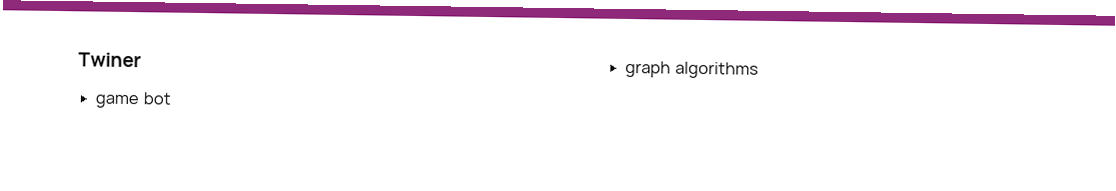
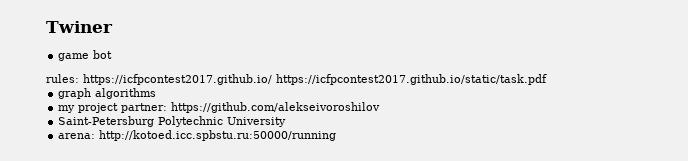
(172, 98) none -> [46,74,547,85] // rules: https://icfpcontest2017.github.io/ https://icfpcontest2017.github.io/static/task.pdf
(759, 70) none -> [58,102,381,113] [58,116,287,127] [58,130,337,141] // my project partner: https://github.com/alekseivoroshilov // Saint-Petersburg Polytechnic University // arena: http://kotoed.icc.spbstu.ru:50000/running

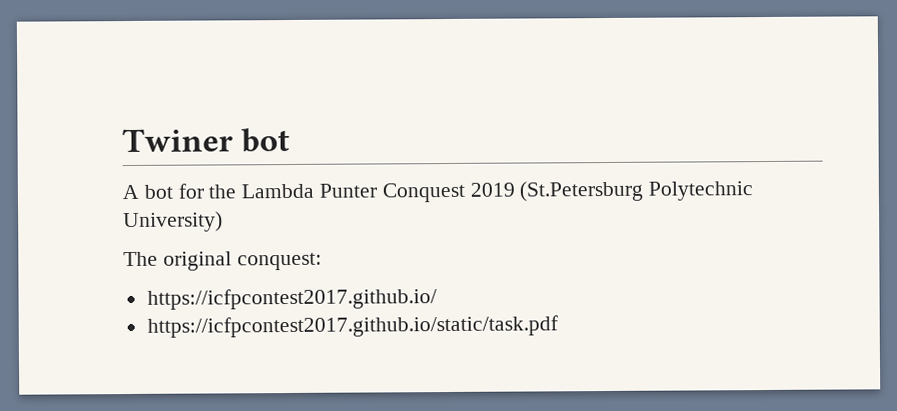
[58,53,90,61] // game -> (233, 140) none
[46,74,79,83] rules: -> [122,180,754,203] [123,211,223,233] [123,251,322,271] A bot for the Lambda Punter Conquest 2019 (St.Petersburg Polytechnic University) // The original conquest: //
(272, 79) none -> (437, 299) //
[58,88,157,99] [58,102,381,113] [58,116,287,127] [58,130,337,141] // graph algorithms // my project partner: https://github.com/alekseivoroshilov // Saint-Petersburg Polytechnic University // arena: http://kotoed.icc.spbstu.ru:50000/running -> (559, 326) none

